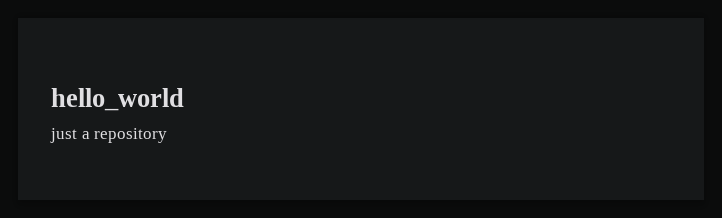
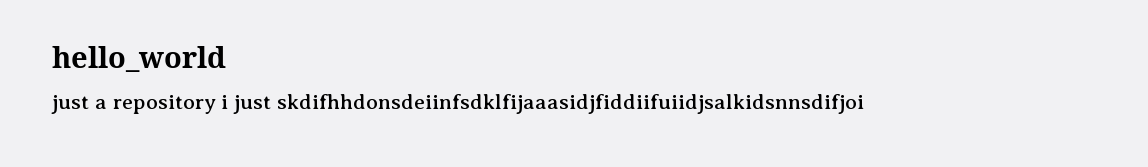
(168, 135) none -> [221,94,865,114] i just skdifhhdonsdeiinfsdklfijaaasidjfiddiifuiidjsalkidsnnsdifjoi

